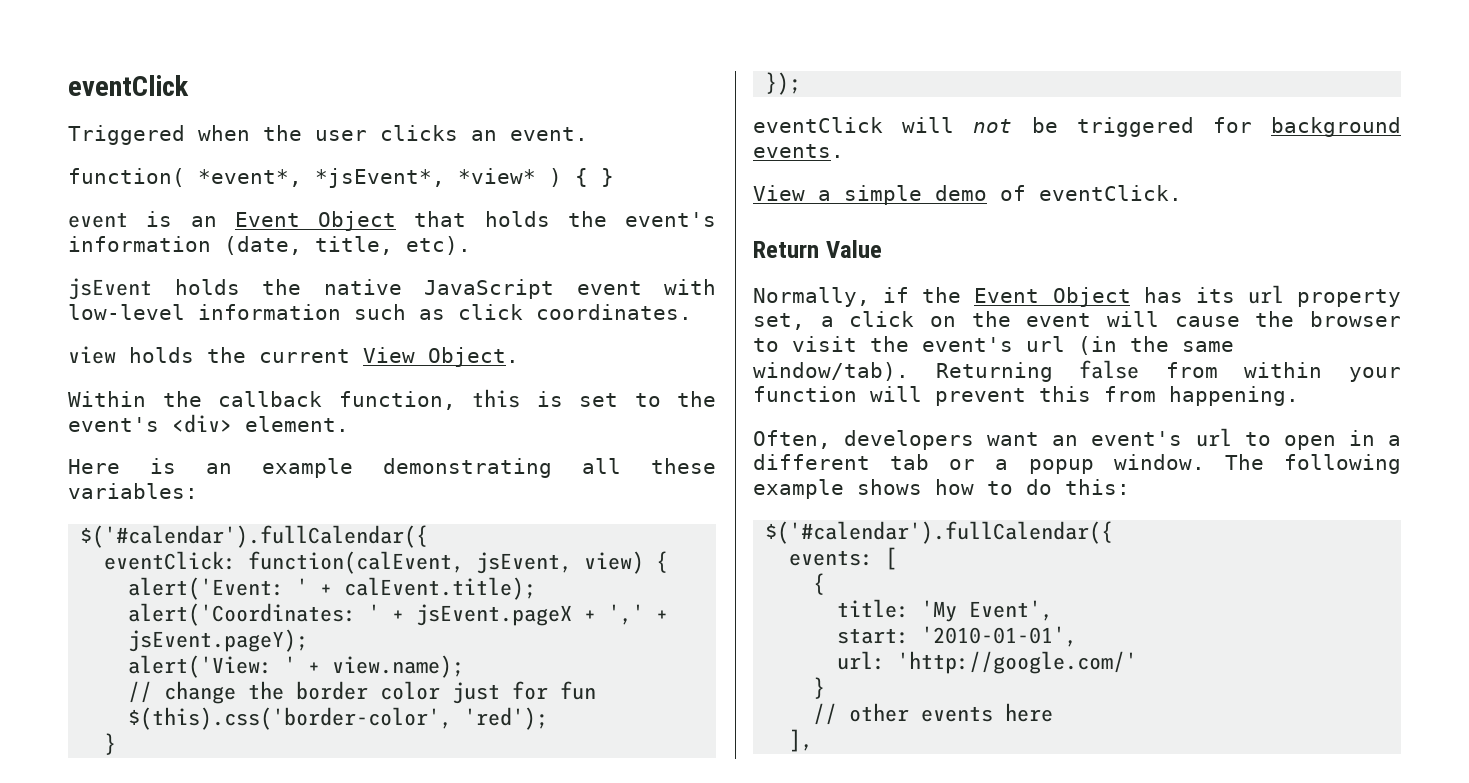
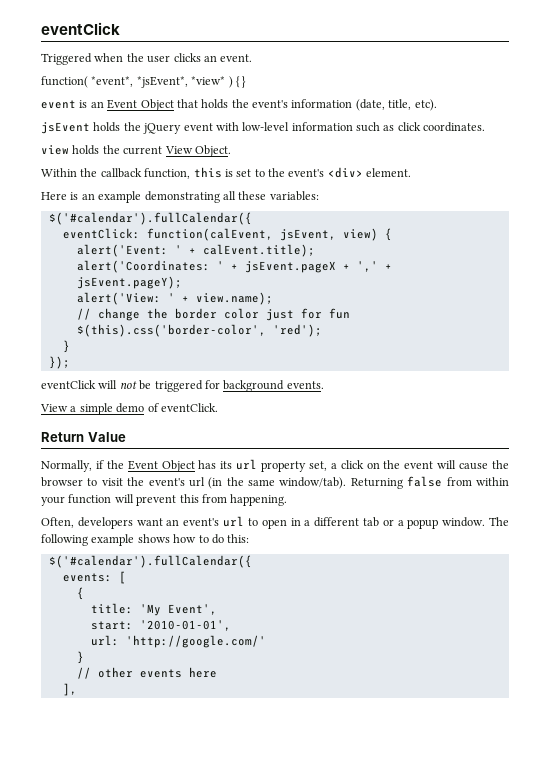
[323,279,554,299] native JavaScript -> [143,123,182,134] jQuery

